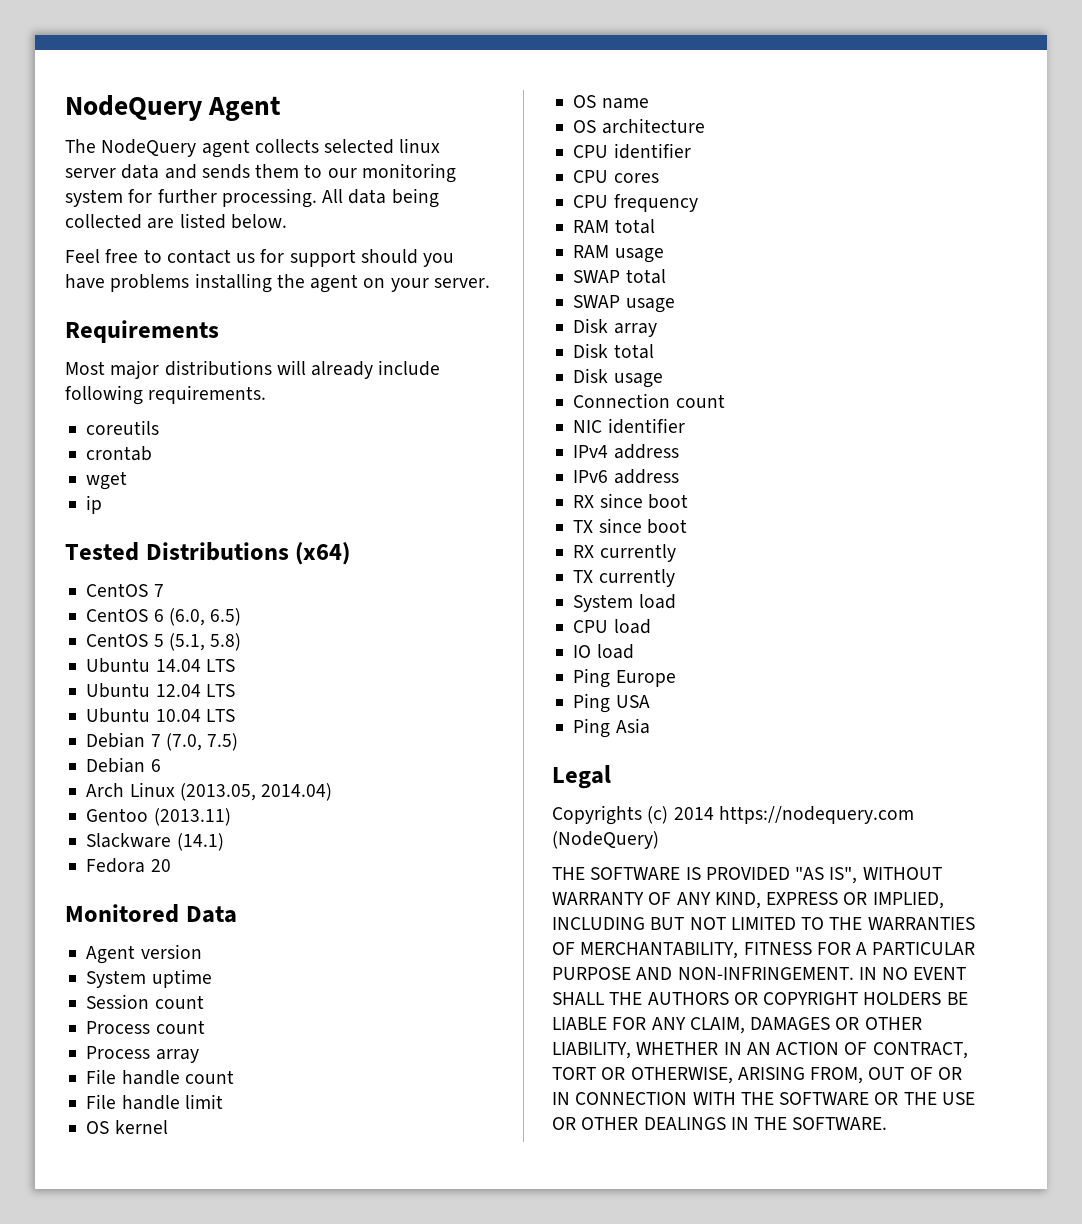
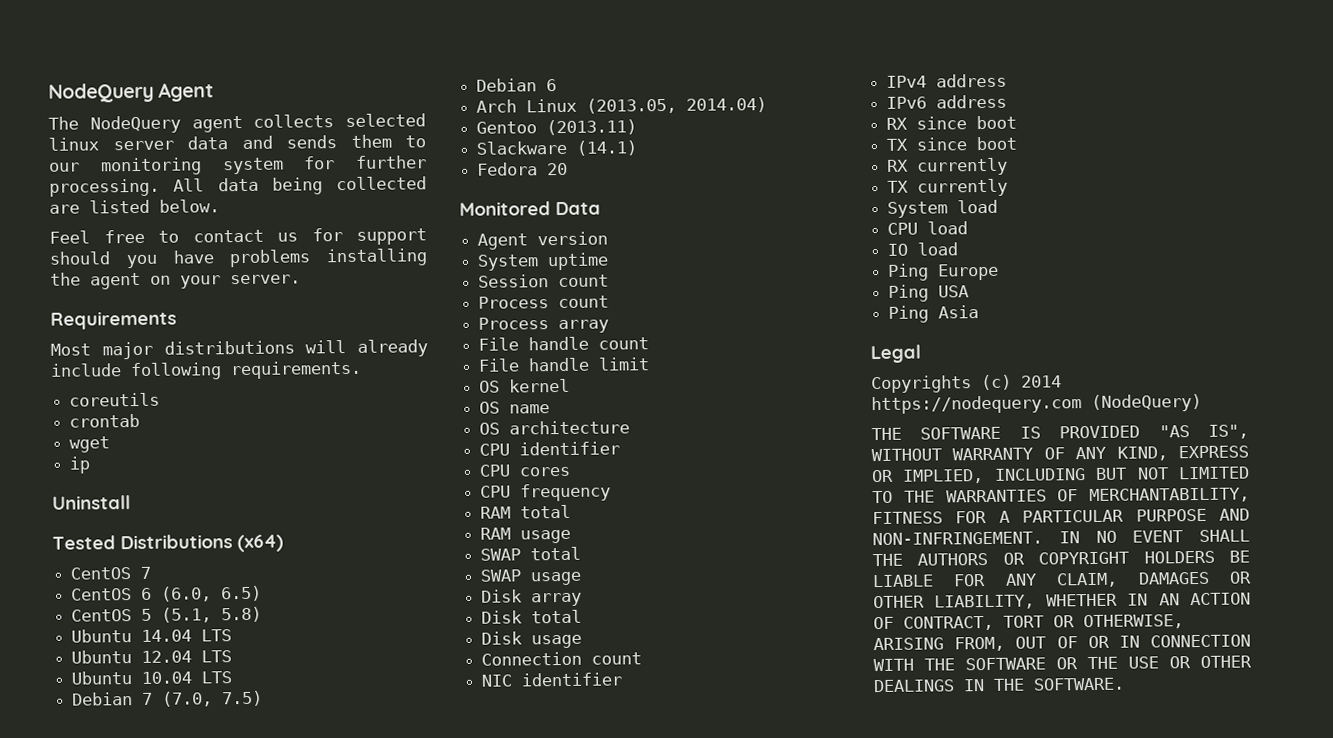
(103, 504) none -> [52,495,131,510] // Uninstall

